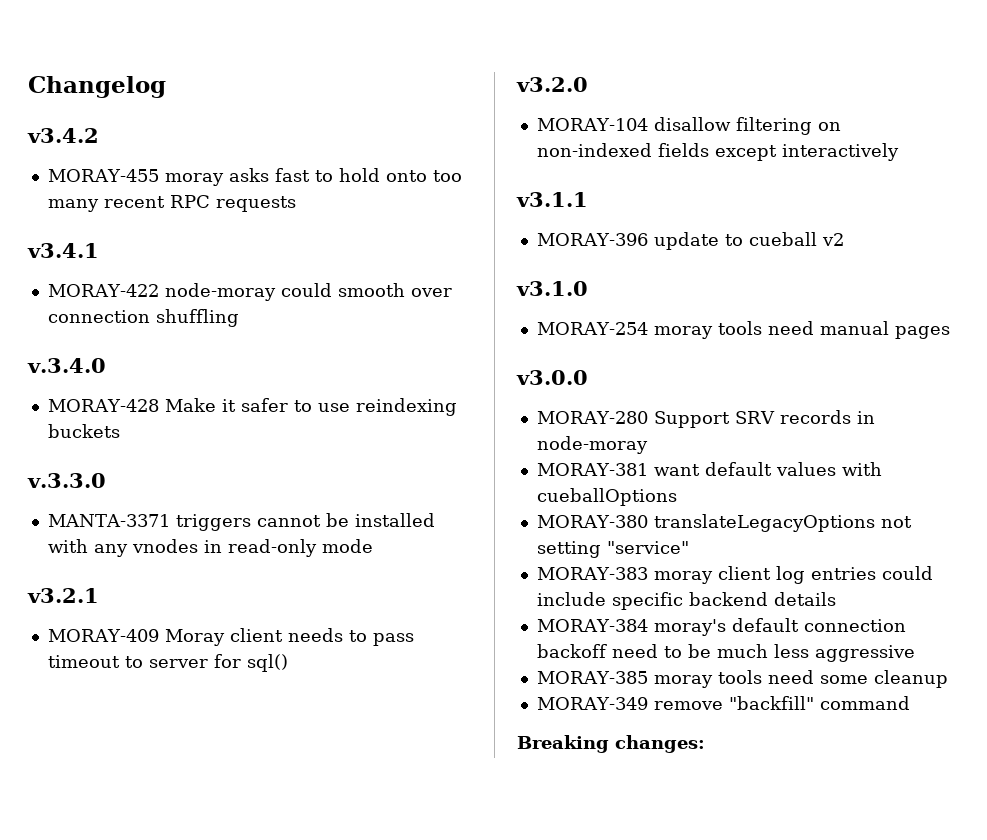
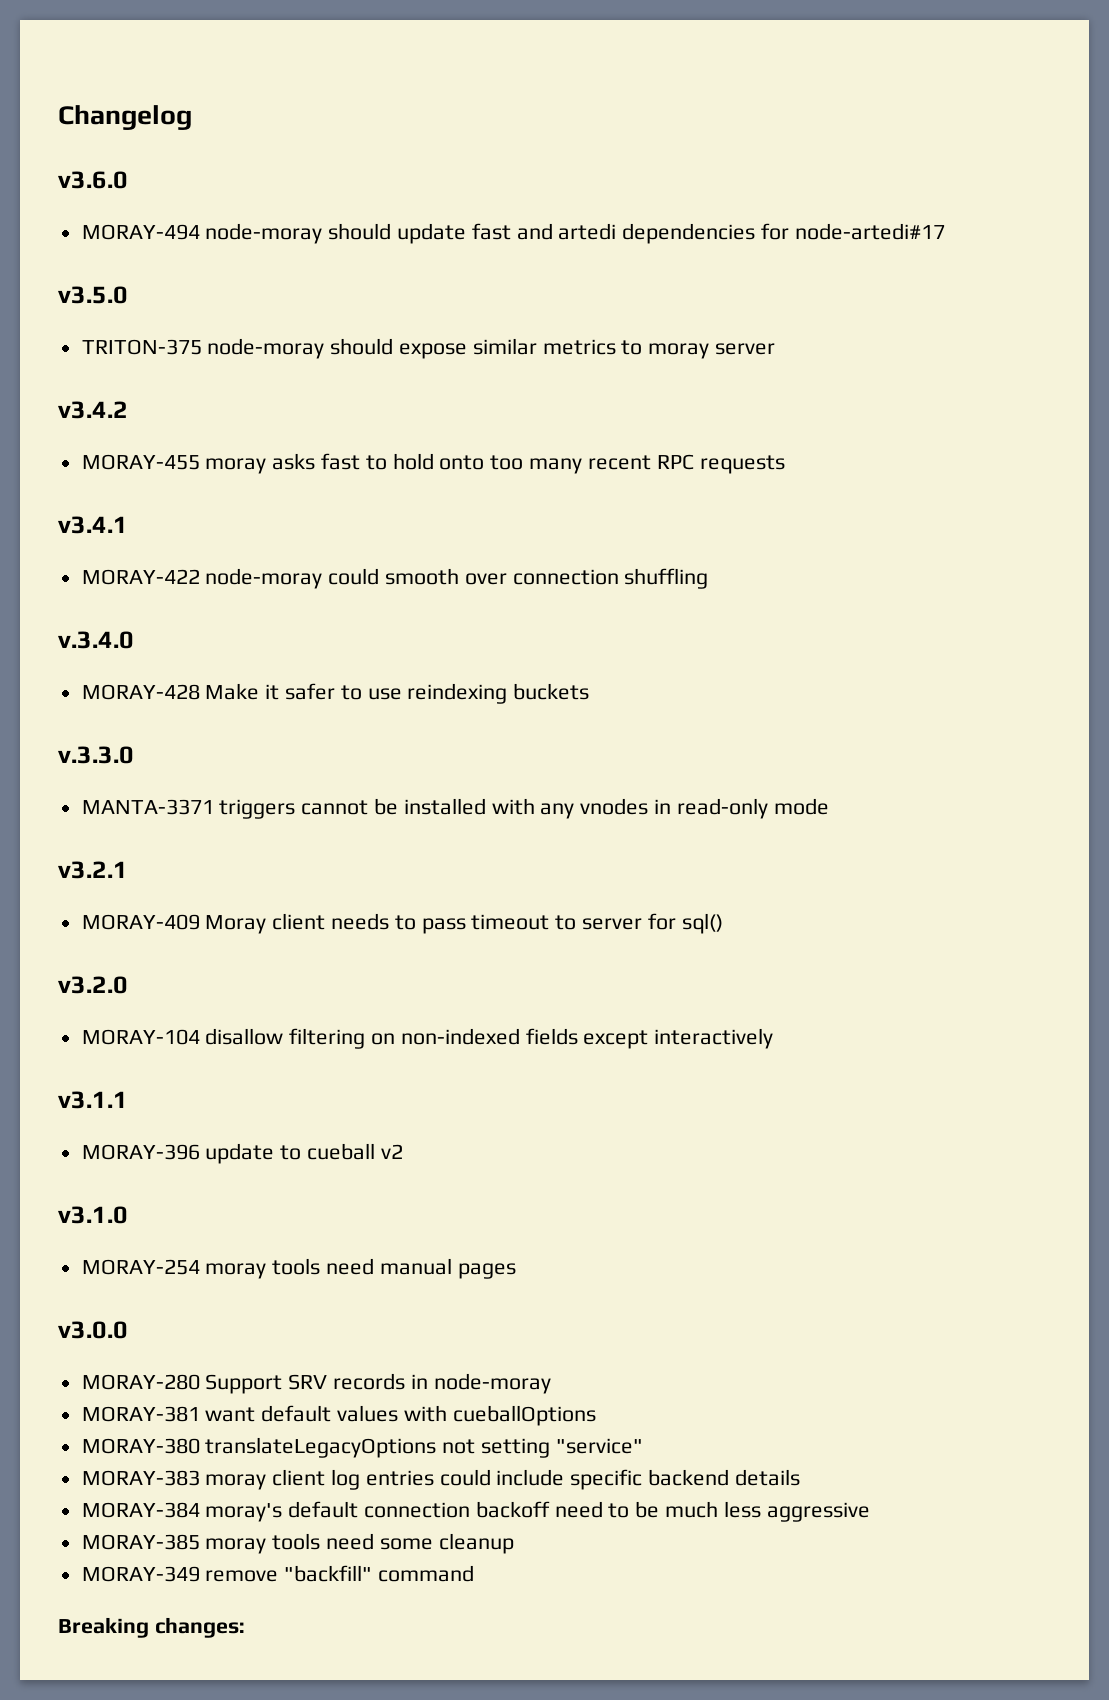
(166, 87) none -> [58,171,128,189] [81,223,945,244] [58,286,128,304] [81,338,776,359] // v3.6.0 // MORAY-494 node-moray should update fast and artedi dependencies for node-artedi#17 // v3.5.0 // TRITON-375 node-moray should expose similar metrics to moray server

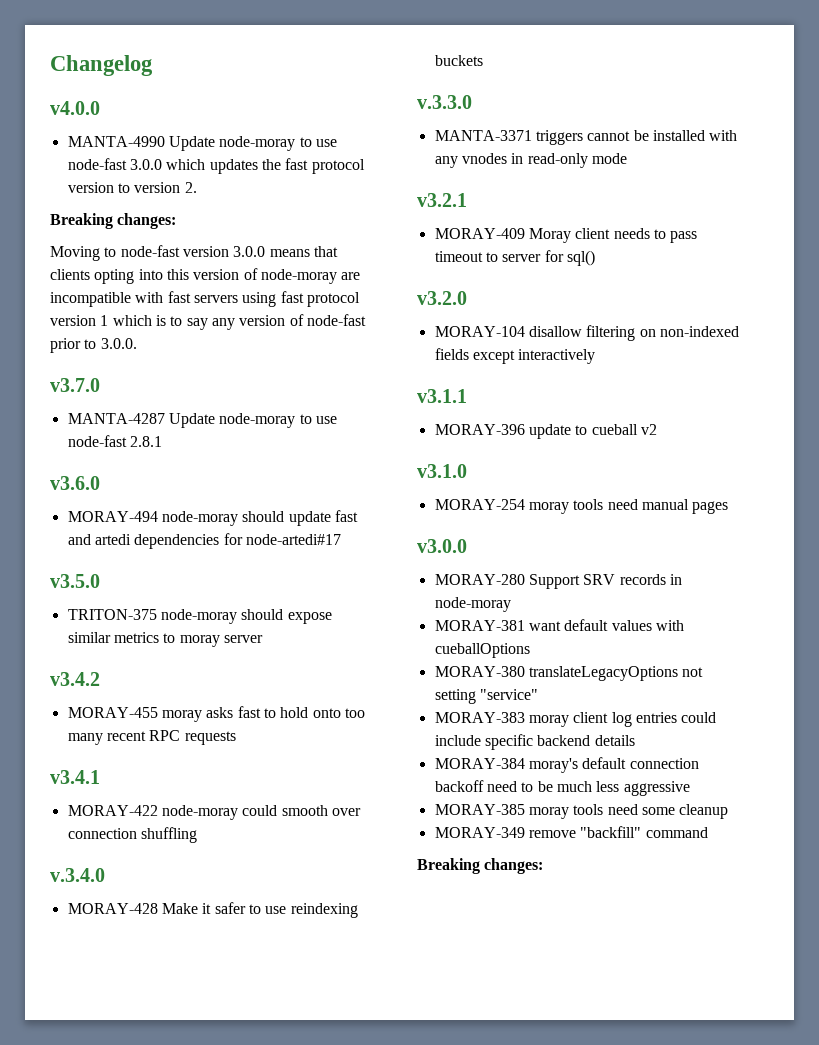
(192, 117) none -> [50,101,100,115] [67,136,337,151] [67,158,365,174] [67,182,197,193] [50,213,177,229] [50,245,338,261] [50,268,361,284] [50,291,360,307] [50,314,366,330] [50,338,137,353] [50,378,100,392] [67,413,337,428] [67,435,162,447] // v4.0.0 // MANTA-4990 Update node-moray to use node-fast 3.0.0 which updates the fast protocol version to version 2. // Breaking changes: // Moving to node-fast version 3.0.0 means that clients opting into this version of node-moray are incompatible with fast servers using fast protocol version 1 which is to say any version of node-fast prior to 3.0.0. // v3.7.0 // MANTA-4287 Update node-moray to use node-fast 2.8.1

